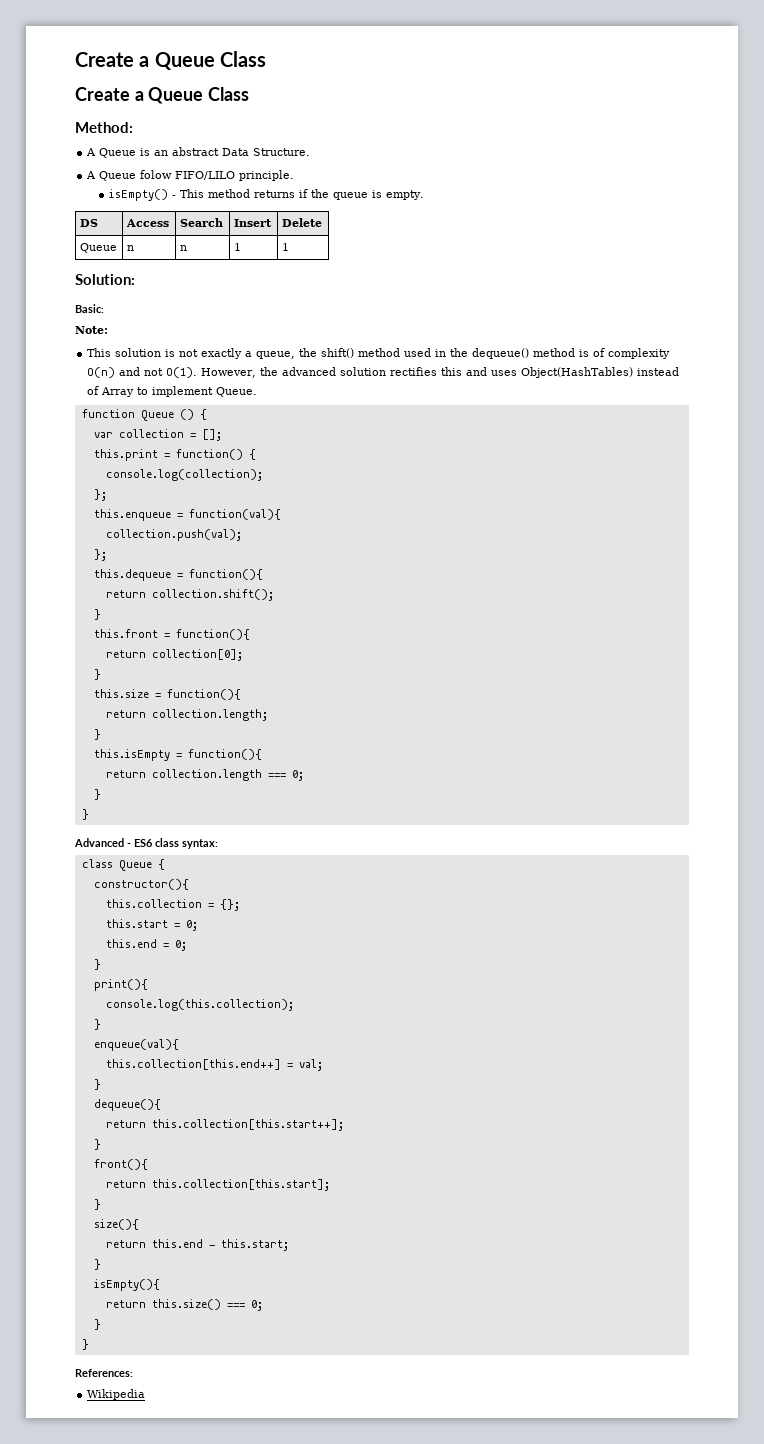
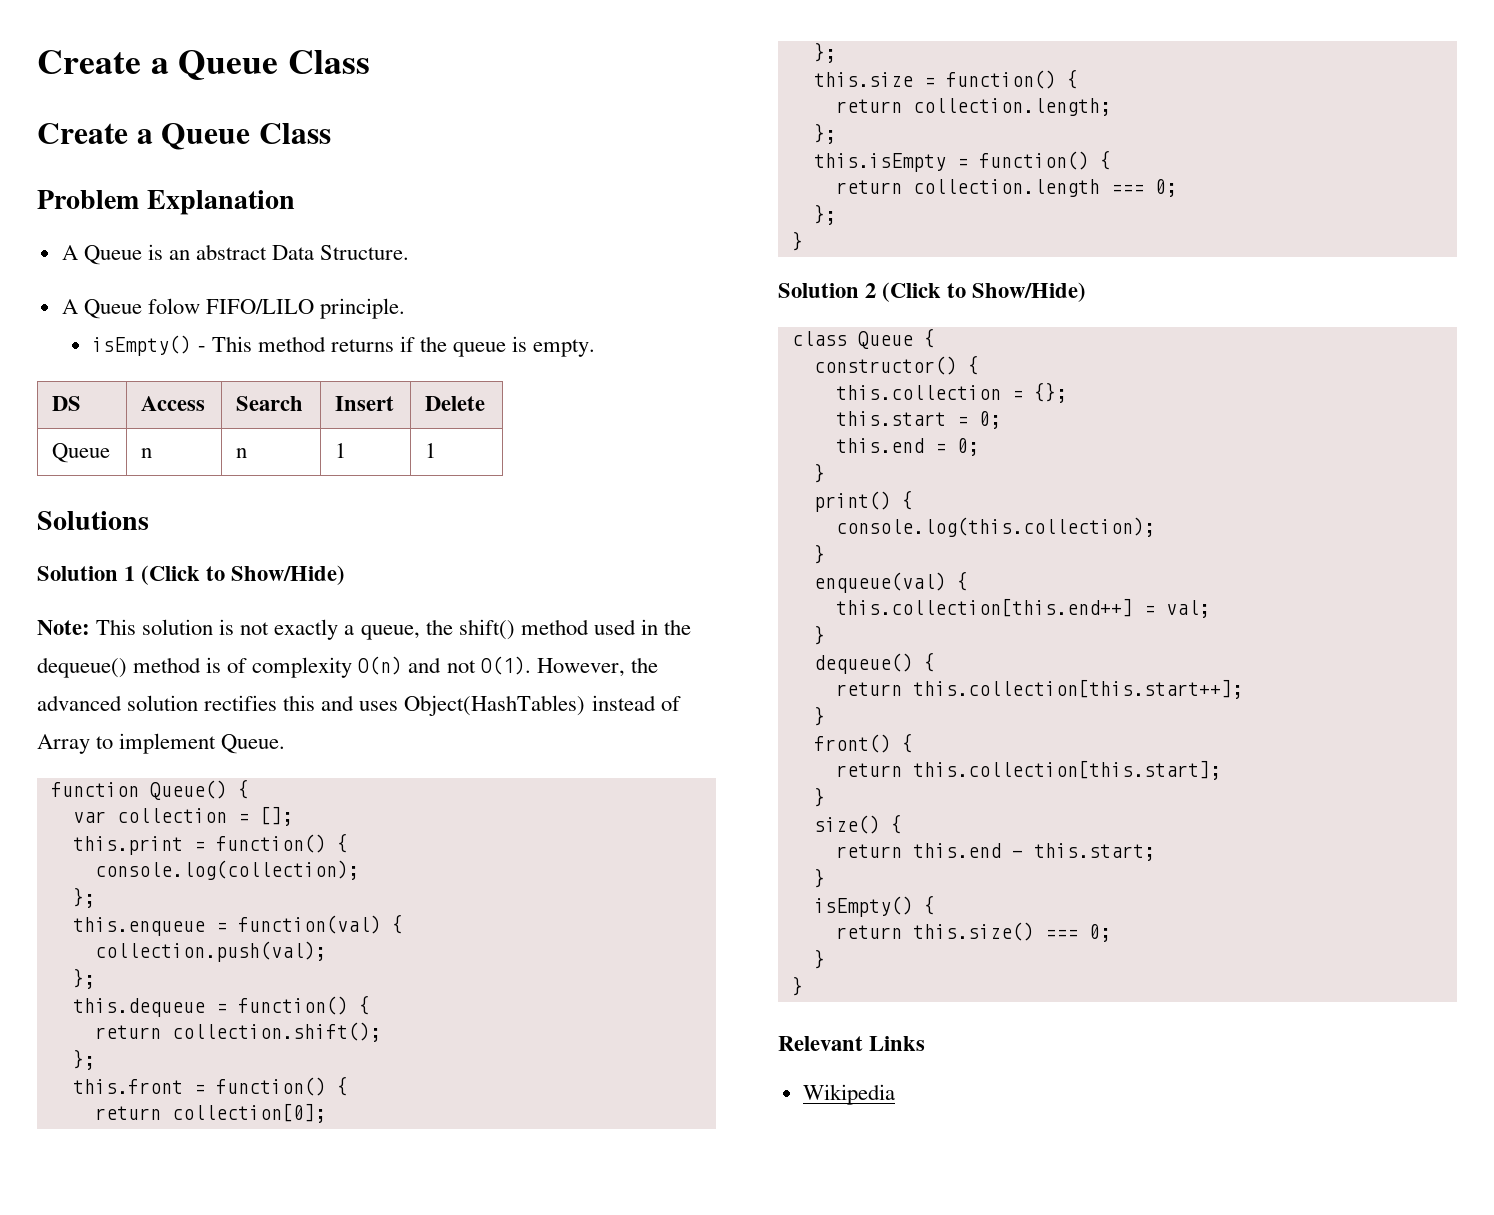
[75,122,133,133] Method: -> [37,190,295,215] Problem Explanation
[75,274,135,285] [75,304,104,313] Solution: // Basic: -> [37,511,149,530] [37,565,346,585] Solutions // Solution 1 (Click to Show/Hide)
(108, 330) // -> (90, 627) none
[140,409,194,421] Queue () -> [149,780,227,800] Queue()
[188,509,281,520] function(val){ -> [237,914,403,934] function(val) {
[188,569,263,580] function(){ -> [237,995,370,1015] function() {
[93,609,101,620] } -> [72,1049,95,1070] };
[175,629,250,640] function(){ -> [215,1076,348,1096] function() {
[93,669,101,680] } -> [813,42,836,63] };
[166,689,241,700] function(){ -> [945,69,1078,89] function() {
[93,729,101,740] } -> [813,123,836,144] };
[187,749,262,760] function(){ -> [978,150,1111,170] function() {
[93,789,101,800] [81,809,89,820] [74,838,218,849] } // } // Advanced - ES6 class syntax: -> [813,204,836,225] [791,231,803,251] [778,282,1087,302] }; // } // Solution 2 (Click to Show/Hide)
[93,879,189,890] constructor(){ -> [813,355,979,375] constructor() {
[93,979,148,991] print(){ -> [813,490,913,512] print() {
[93,1039,179,1051] enqueue(val){ -> [813,571,968,593] enqueue(val) {
[93,1099,161,1111] dequeue(){ -> [813,652,935,674] dequeue() {
[93,1159,148,1170] front(){ -> [813,733,913,753] front() {
[93,1219,139,1230] size(){ -> [813,814,902,834] size() {
[93,1279,160,1291] isEmpty(){ -> [813,895,935,917] isEmpty() {
[75,1369,133,1377] References: -> [778,1036,926,1051] Relevant Links

